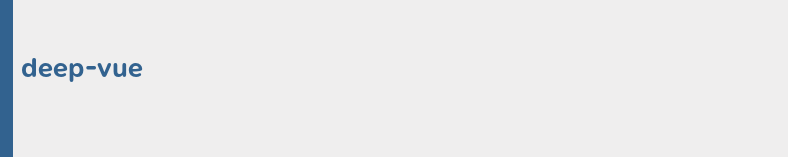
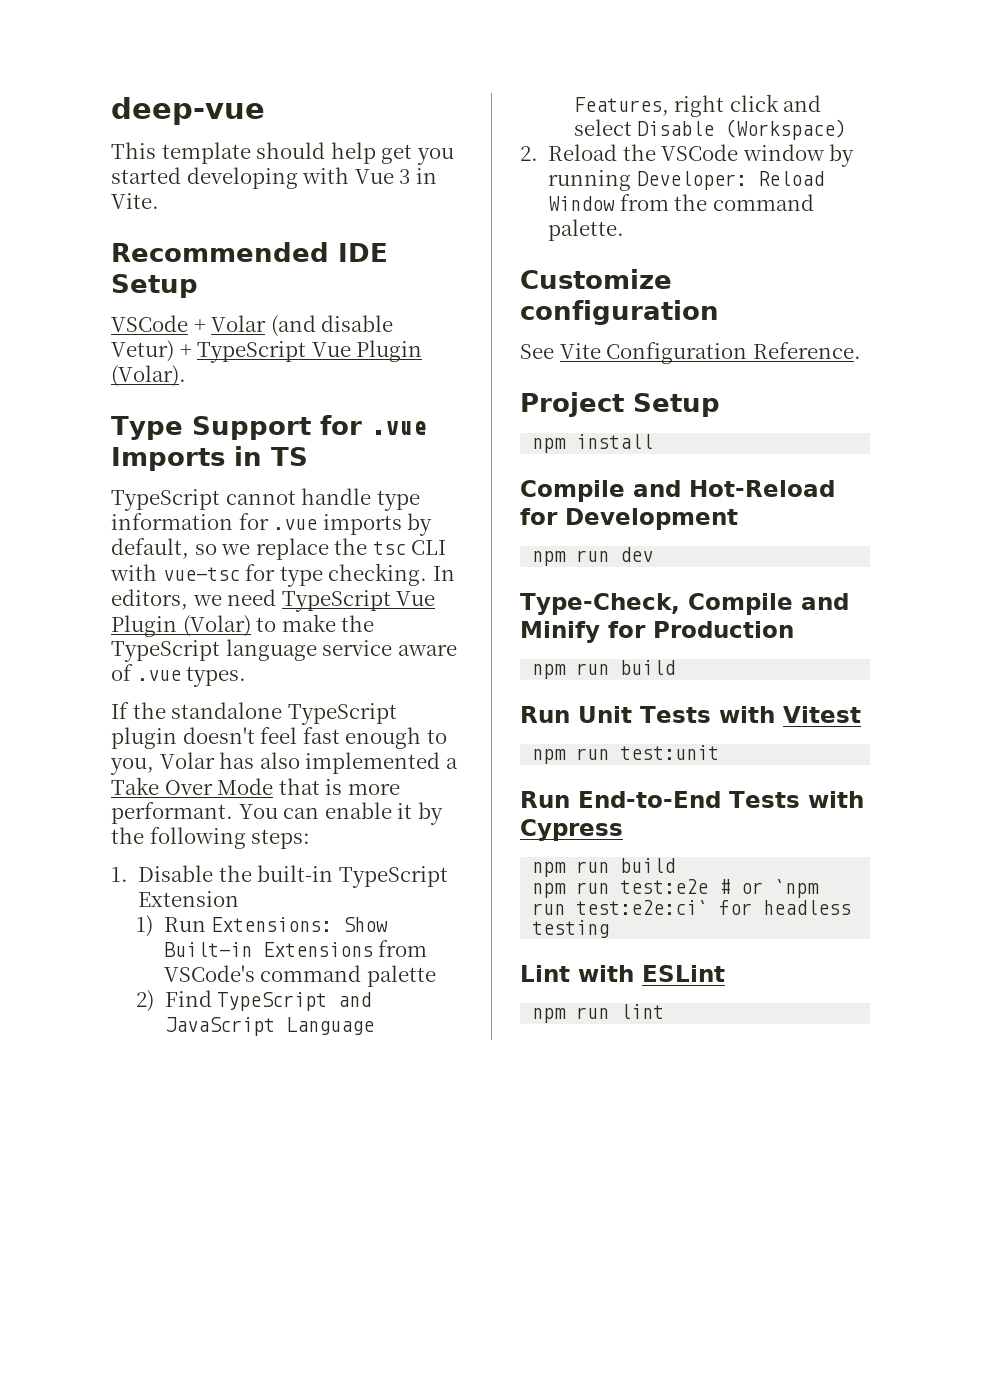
(143, 70) none -> [111,142,454,165] [111,167,437,189] [111,193,159,209] [111,242,388,262] [111,274,198,298] [111,315,394,337] [111,340,423,363] [111,365,186,387] [111,415,427,440] [111,446,308,471] [111,488,420,511] [111,513,433,536] [111,538,447,560] [110,563,455,587] [111,589,436,612] [111,614,375,637] [111,639,457,662] [111,664,247,687] [111,702,397,725] [111,727,447,749] [110,752,458,775] [111,777,400,795] [111,802,443,825] [111,827,311,849] [111,865,448,888] [138,891,240,907] [136,915,389,937] [163,940,428,957] [163,965,436,987] [136,990,372,1012] [164,1017,374,1036] [573,94,822,117] [573,119,847,140] [520,144,855,167] [548,170,824,191] [548,194,814,211] [548,219,625,241] [520,269,672,289] [520,300,719,325] [520,342,861,364] [520,392,720,417] [532,434,654,453] [520,480,835,502] [520,508,738,530] [532,547,654,566] [520,593,849,615] [520,621,794,643] [532,660,676,679] [520,706,861,723] [532,745,720,764] [520,791,864,808] [520,819,623,841] [532,858,676,877] [532,879,820,898] [532,900,852,915] [532,920,610,938] [520,965,725,982] [532,1004,665,1023] // This template should help get you started developing with Vue 3 in Vite. // Recommended IDE Setup // VSCode + Volar (and disable Vetur) + TypeScript Vue Plugin (Volar). // Type Support for .vue Imports in TS // TypeScript cannot handle type information for .vue imports by default, so we replace the tsc CLI with vue-tsc for type checking. In editors, we need TypeScript Vue Plugin (Volar) to make the TypeScript language service aware of .vue types. // If the standalone TypeScript plugin doesn't feel fast enough to you, Volar has also implemented a Take Over Mode that is more performant. You can enable it by the following steps: // 1. Disable the built-in TypeScript Extension // 1) Run Extensions: Show Built-in Extensions from VSCode's command palette // 2) Find TypeScript and JavaScript Language Features, right click and select Disable (Workspace) // 2. Reload the VSCode window by running Developer: Reload Window from the command palette. // Customize configuration // See Vite Configuration Reference. // Project Setup // npm install // Compile and Hot-Reload for Development // npm run dev // Type-Check, Compile and Minify for Production // npm run build // Run Unit Tests with Vitest // npm run test:unit // Run End-to-End Tests with Cypress // npm run build // npm run test:e2e # or `npm run test:e2e:ci` for headless testing // Lint with ESLint // npm run lint

